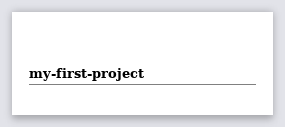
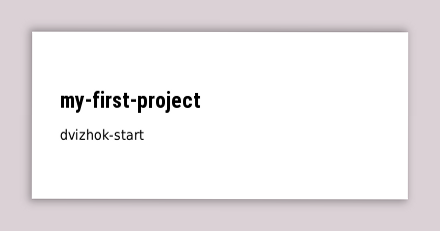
(144, 74) none -> [59,128,144,141] // dvizhok-start

